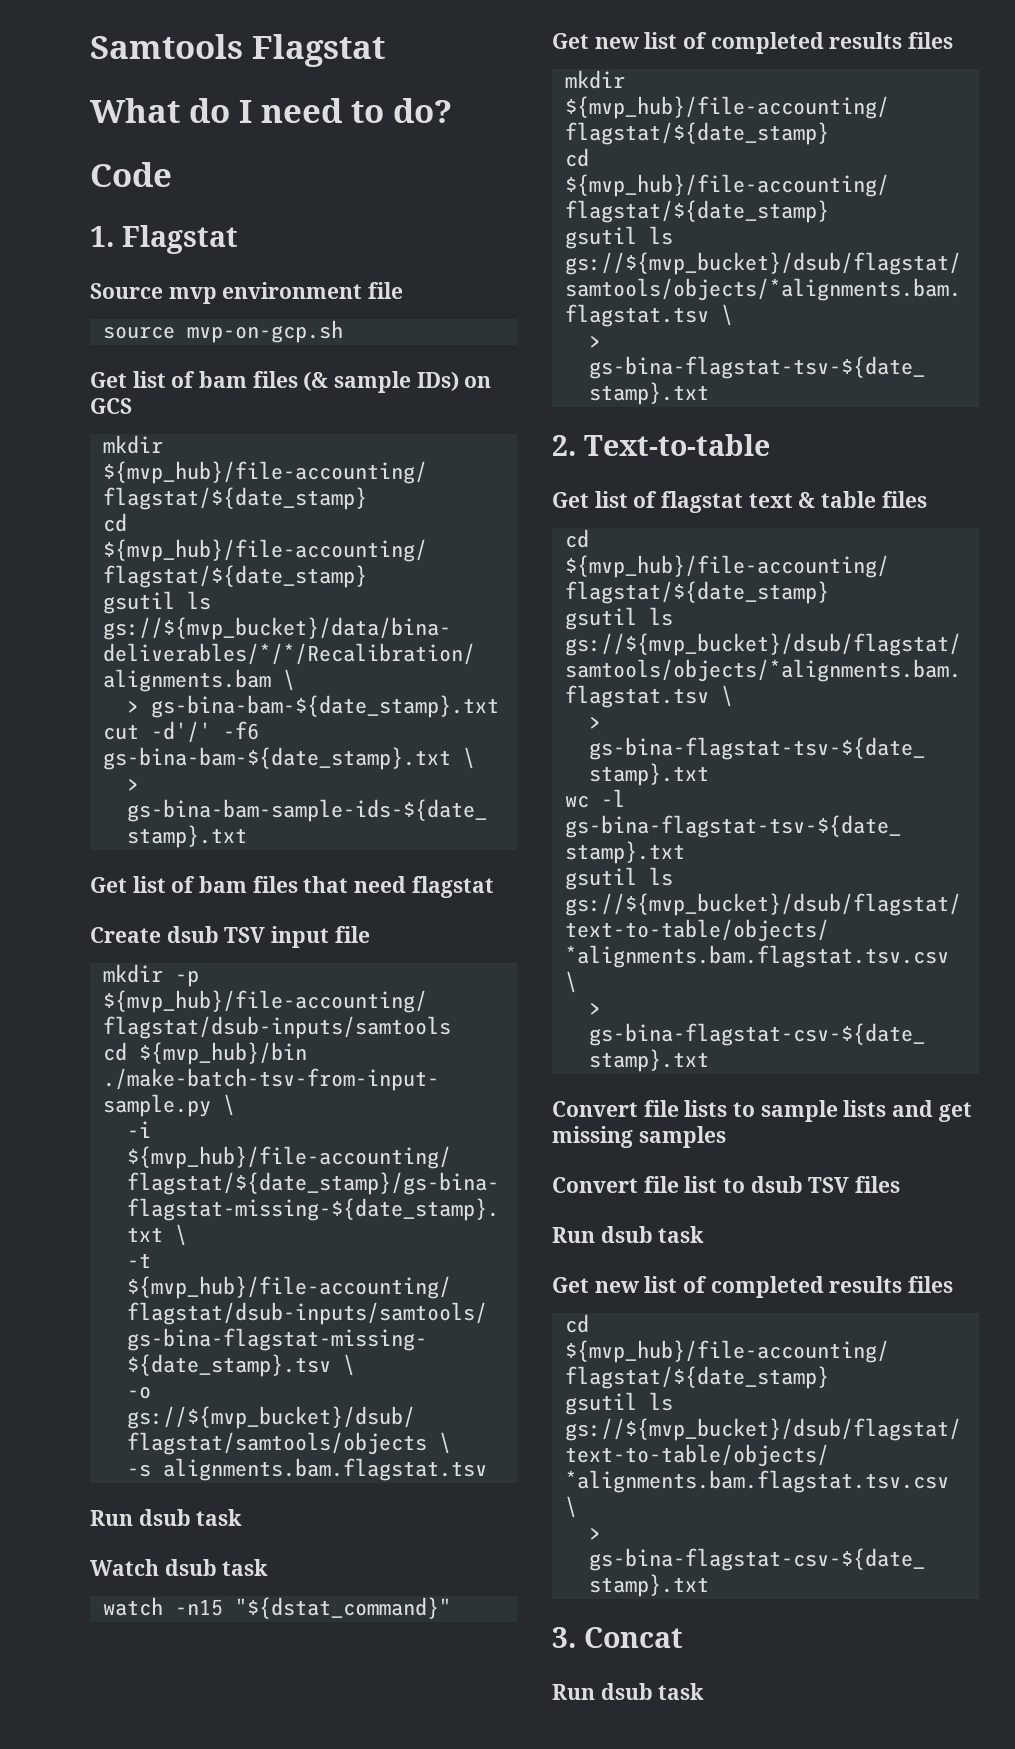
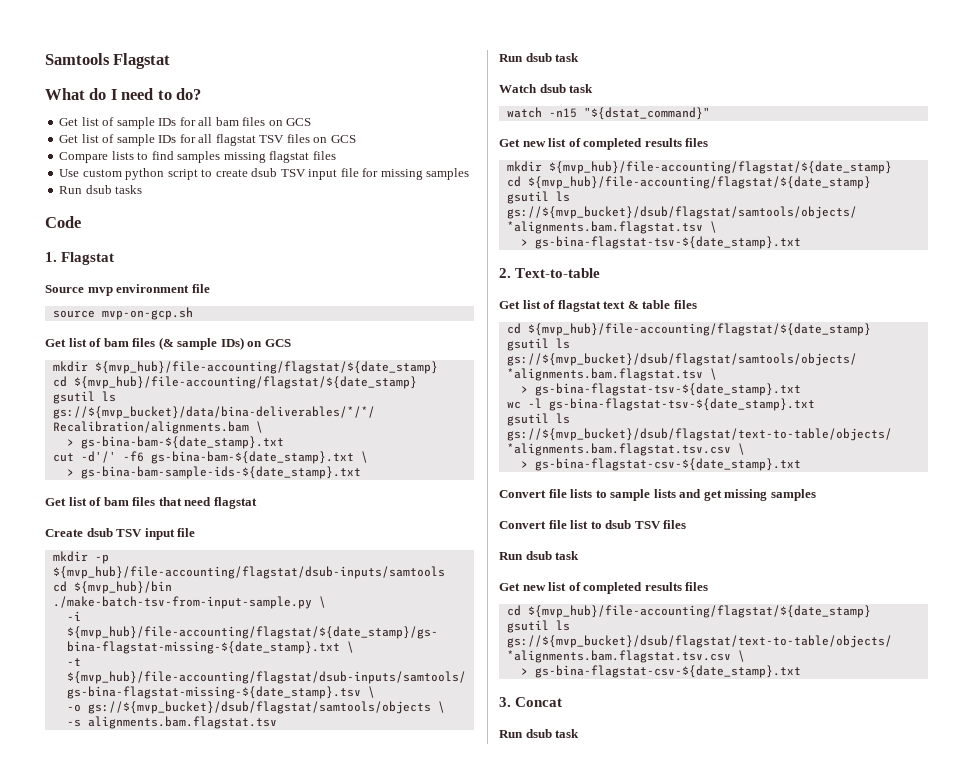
(452, 110) none -> [59,117,312,129] [59,134,356,146] [59,151,336,163] [59,168,470,180] [59,185,143,194] // Get list of sample IDs for all bam files on GCS // Get list of sample IDs for all flagstat TSV files on GCS // Compare lists to find samples missing flagstat files // Use custom python script to create dsub TSV input file for missing samples // Run dsub tasks

